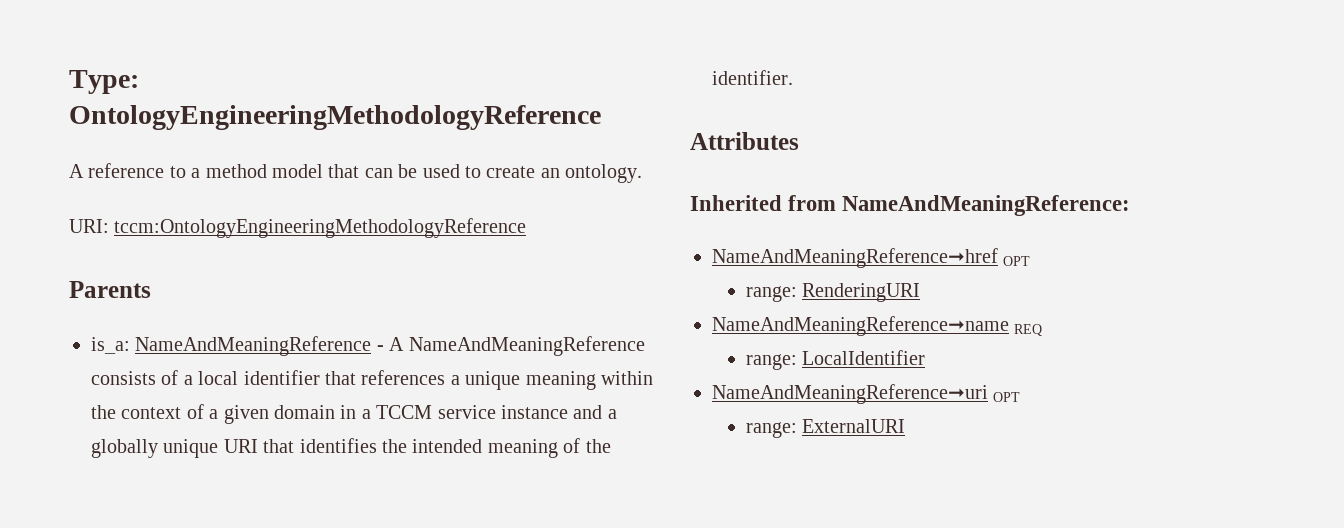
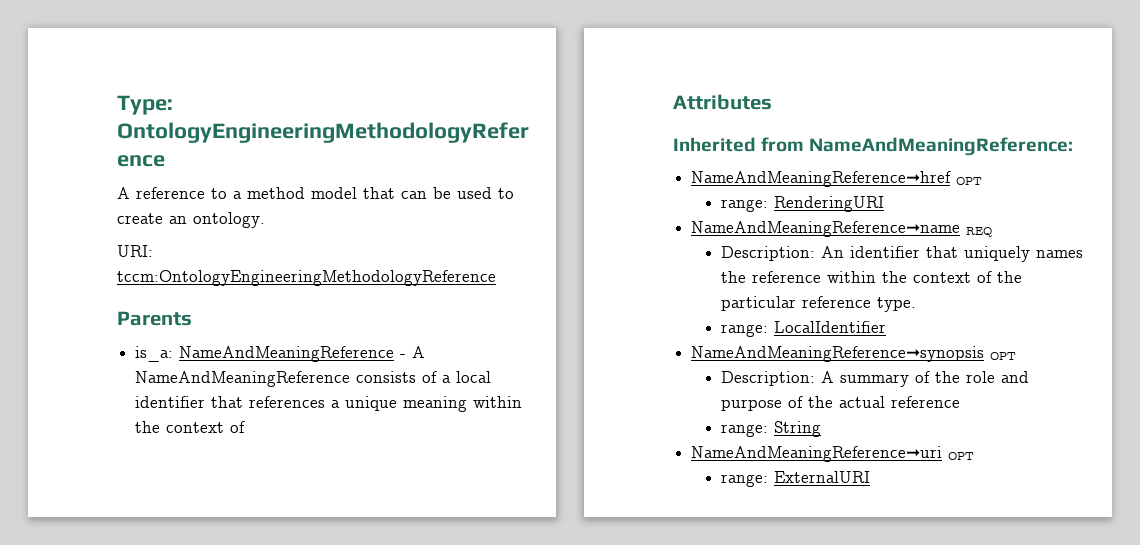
[209,405,617,424] [91,438,611,458] [712,70,793,85] a given domain in a TCCM service instance and a globally unique URI that identifies the intended meaning of the identifier. -> (246, 427) none
[746,350,926,370] range: LocalIdentifier -> [720,246,1083,262] [720,271,1022,283] [720,296,916,312] [720,321,886,337] [691,346,1017,362] [720,371,1029,387] [720,396,960,411] [720,421,821,437] Description: An identifier that uniquely names the reference within the context of the particular reference type. // range: LocalIdentifier // NameAndMeaningReference➞synopsis OPT // Description: A summary of the role and purpose of the actual reference // range: String

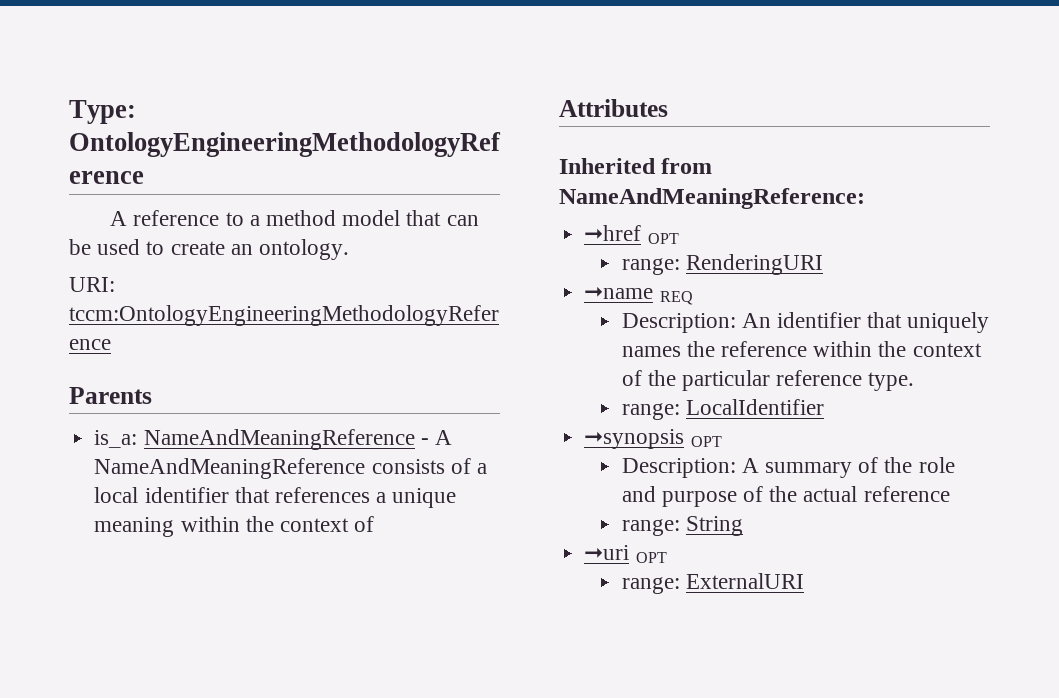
[691,171,952,187] NameAndMeaningReference➞href -> [584,225,642,241] ➞href
[691,221,961,237] NameAndMeaningReference➞name -> [584,286,654,299] ➞name
[691,346,985,362] NameAndMeaningReference➞synopsis -> [584,429,685,449] ➞synopsis
[691,446,943,462] NameAndMeaningReference➞uri -> [584,545,630,560] ➞uri

